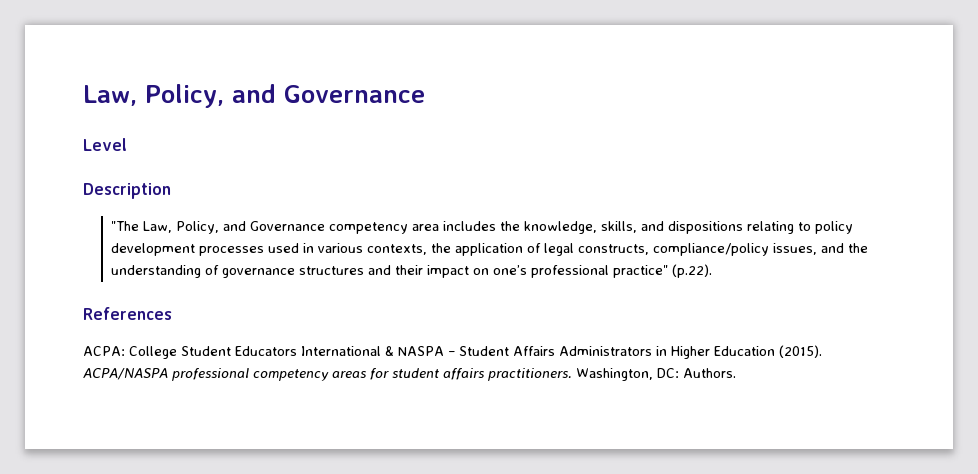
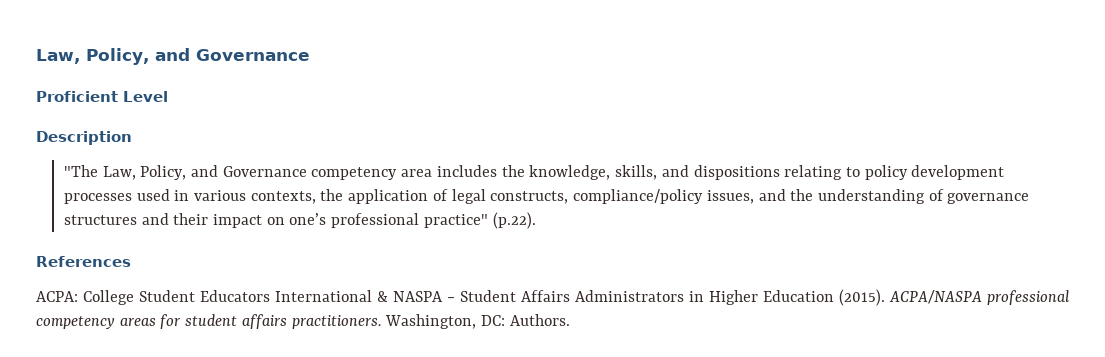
(425, 94) none -> [36,91,118,102] Proficient

